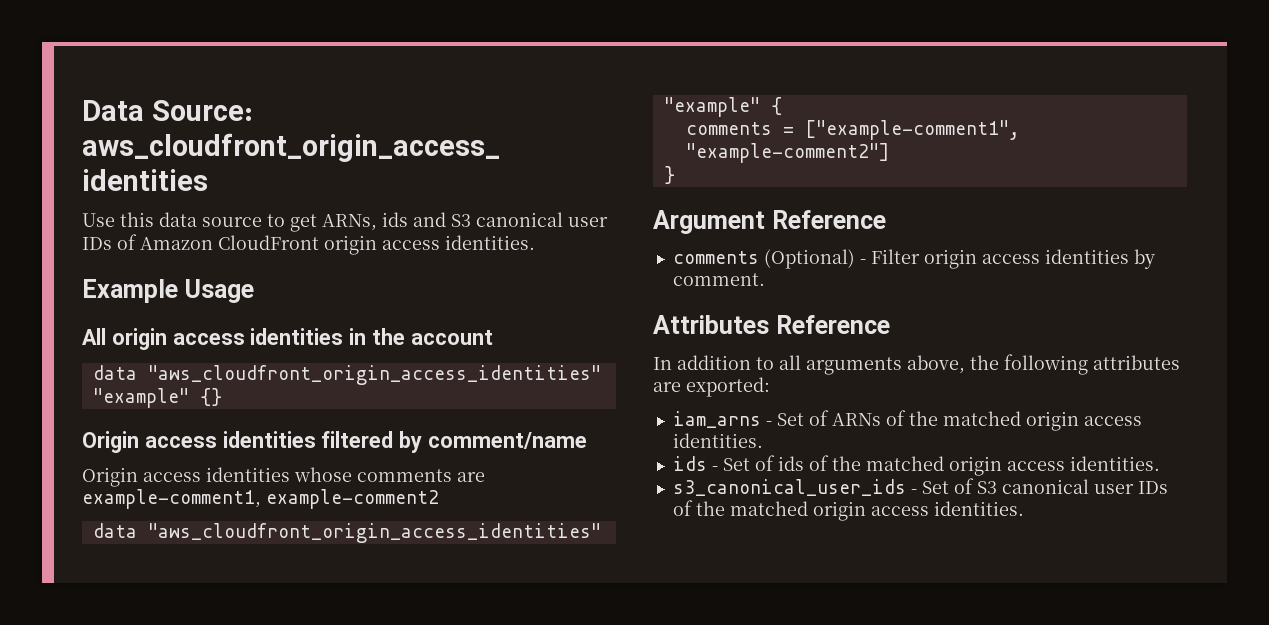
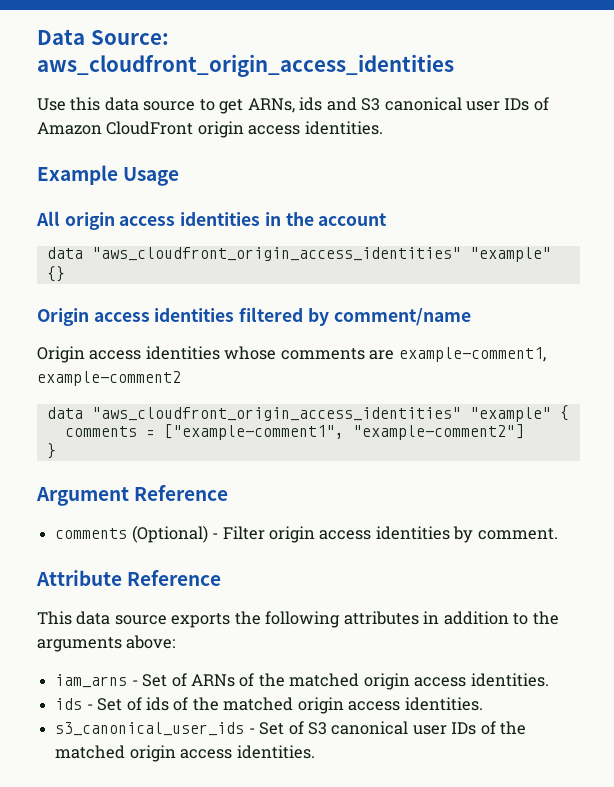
[653,315,890,334] [653,354,1180,375] [653,377,770,397] Attributes Reference // In addition to all arguments above, the following attributes are exported: -> [36,570,222,586] [37,611,559,628] [37,635,176,652] Attribute Reference // This data source exports the following attributes in addition to the arguments above:

